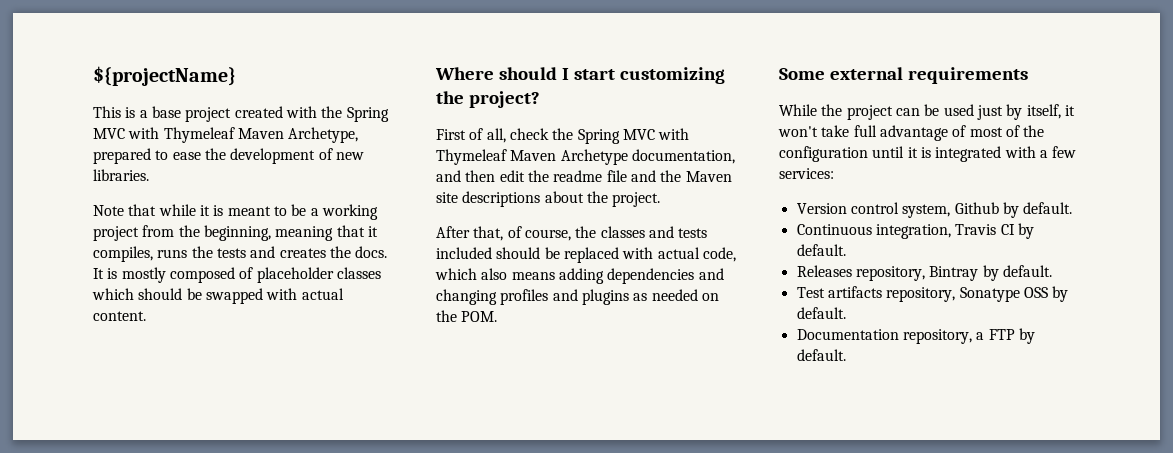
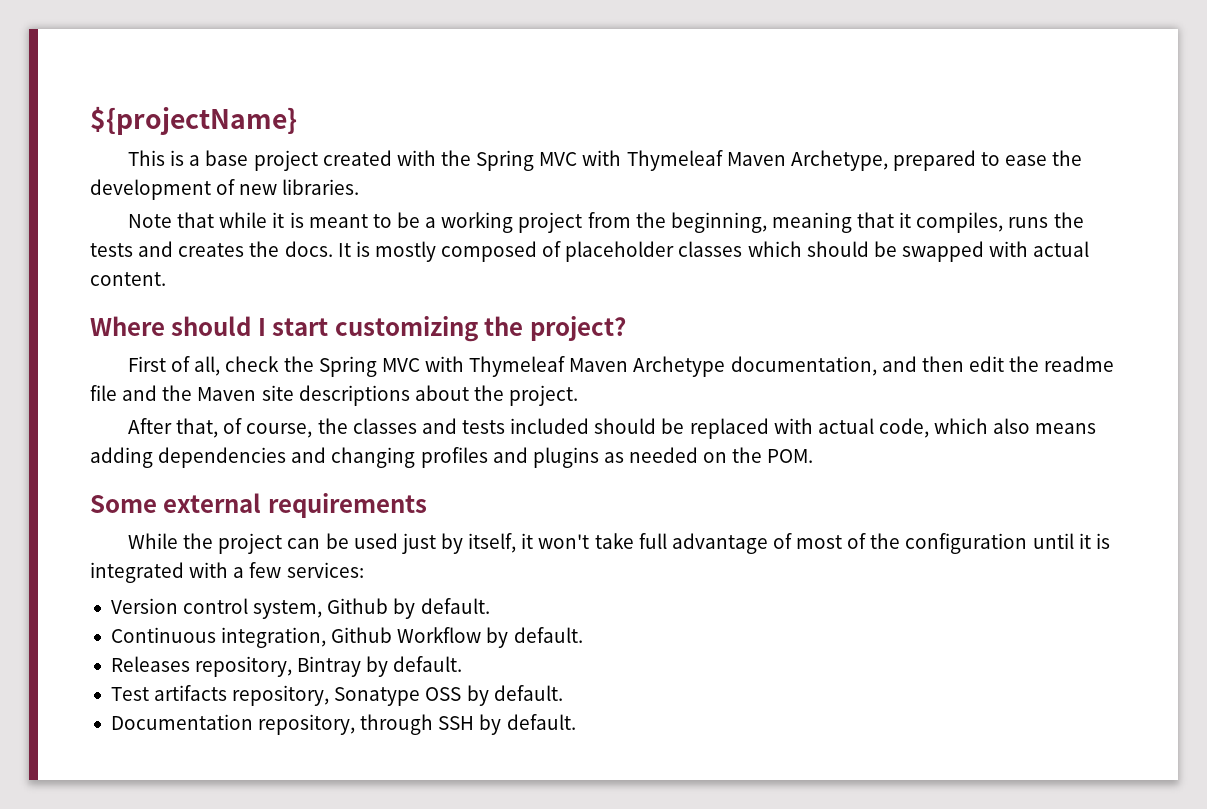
[955,224,1015,235] Travis CI -> [331,627,482,643] Github Workflow
[976,329,1015,340] a FTP -> [360,714,475,735] through SSH

